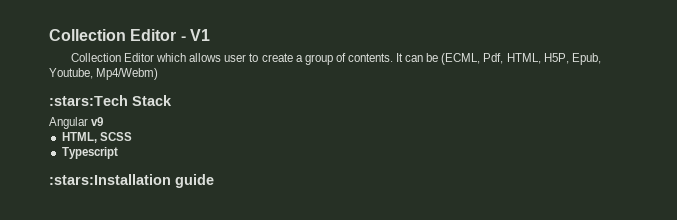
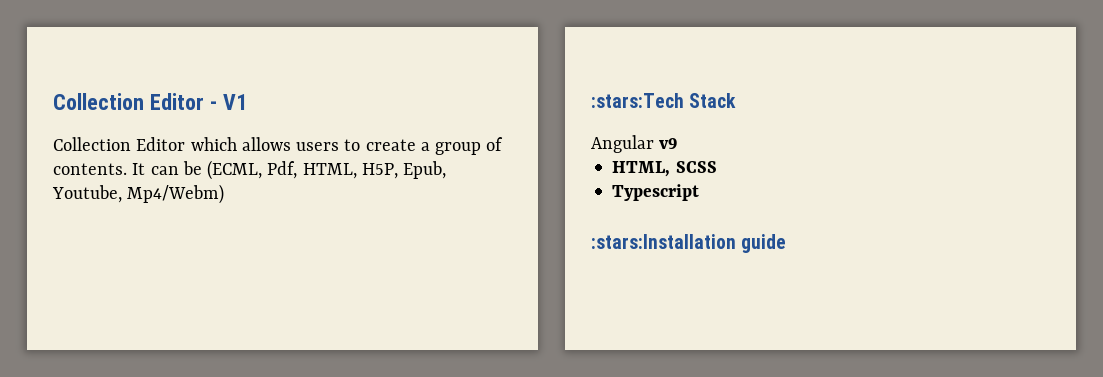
[224,54,247,62] user -> [296,142,340,151] users

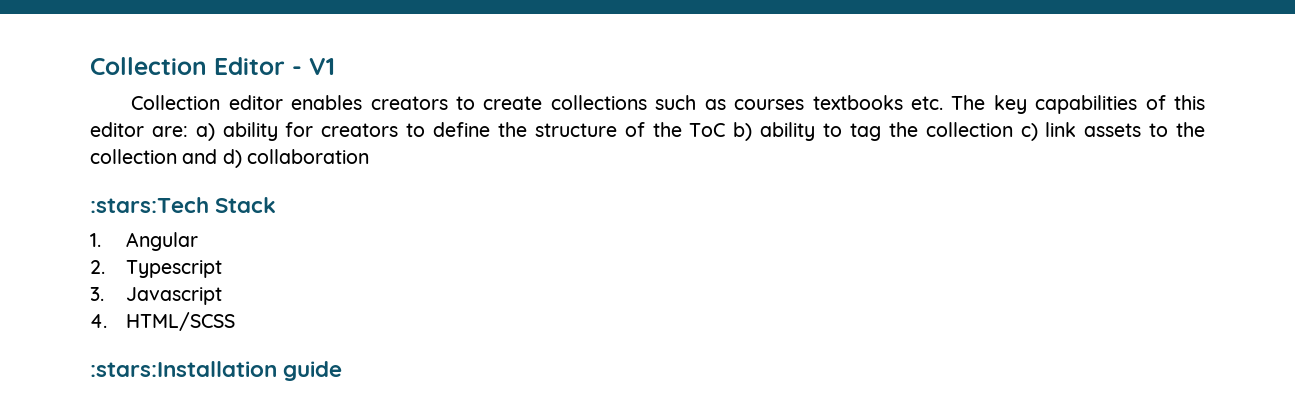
[136,137,504,155] [53,160,447,180] [52,184,225,204] Editor which allows users to create a group of contents. It can be (ECML, Pdf, HTML, H5P, Epub, Youtube, Mp4/Webm) -> [228,95,1205,114] [90,122,1205,141] [90,149,369,168] editor enables creators to create collections such as courses textbooks etc. The key capabilities of this editor are: a) ability for creators to define the structure of the ToC b) ability to tag the collection c) link assets to the collection and d) collaboration
(737, 100) none -> [90,233,101,247] 1.
[659,138,679,149] [612,161,717,177] [612,184,700,201] v9 // HTML, SCSS // Typescript -> [90,260,223,278] [90,287,223,305] [90,312,236,331] // 2. Typescript // 3. Javascript // 4. HTML/SCSS

